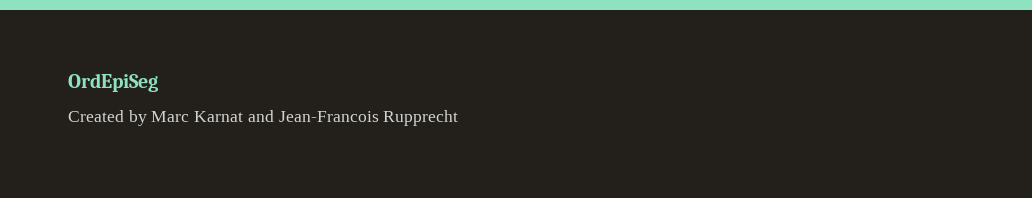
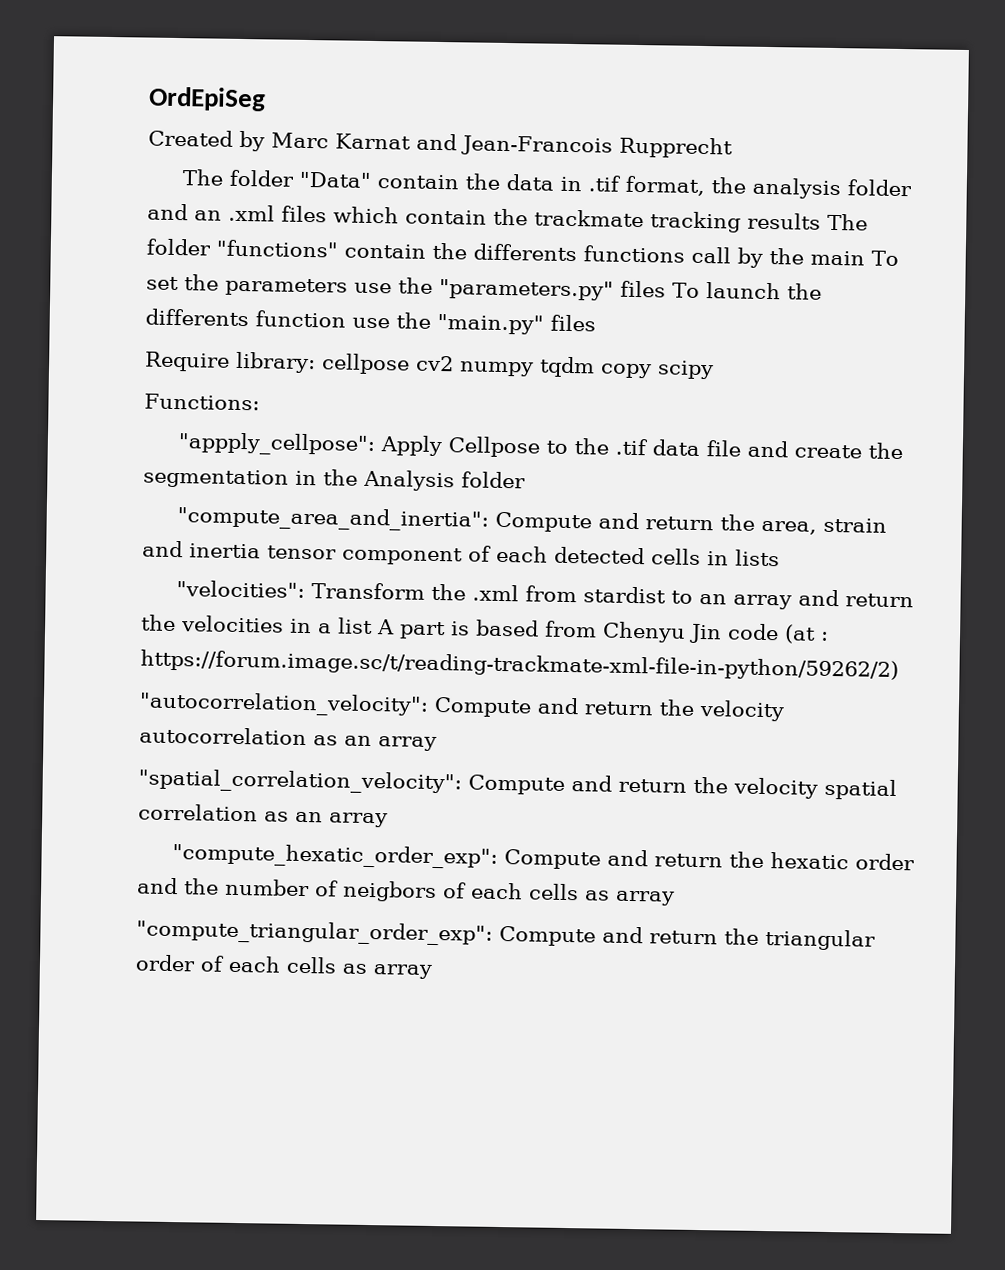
(459, 118) none -> [181,169,912,200] [147,203,868,233] [146,238,899,268] [146,274,822,301] [145,308,596,335] [144,351,714,380] [144,393,260,411] [177,432,903,460] [143,468,526,492] [176,506,887,535] [142,540,780,567] [175,580,914,610] [141,614,829,644] [140,649,899,682] [139,691,785,722] [139,726,437,752] [138,768,897,801] [138,803,388,828] [171,843,915,871] [137,877,675,906] [136,919,876,951] [135,954,432,979] // The folder "Data" contain the data in .tif format, the analysis folder and an .xml files which contain the trackmate tracking results The folder "functions" contain the differents functions call by the main To set the parameters use the "parameters.py" files To launch the differents function use the "main.py" files // Require library: cellpose cv2 numpy tqdm copy scipy // Functions: // "appply_cellpose": Apply Cellpose to the .tif data file and create the segmentation in the Analysis folder // "compute_area_and_inertia": Compute and return the area, strain and inertia tensor component of each detected cells in lists // "velocities": Transform the .xml from stardist to an array and return the velocities in a list A part is based from Chenyu Jin code (at : https://forum.image.sc/t/reading-trackmate-xml-file-in-python/59262/2) // "autocorrelation_velocity": Compute and return the velocity autocorrelation as an array // "spatial_correlation_velocity": Compute and return the velocity spatial correlation as an array // "compute_hexatic_order_exp": Compute and return the hexatic order and the number of neigbors of each cells as array // "compute_triangular_order_exp": Compute and return the triangular order of each cells as array

